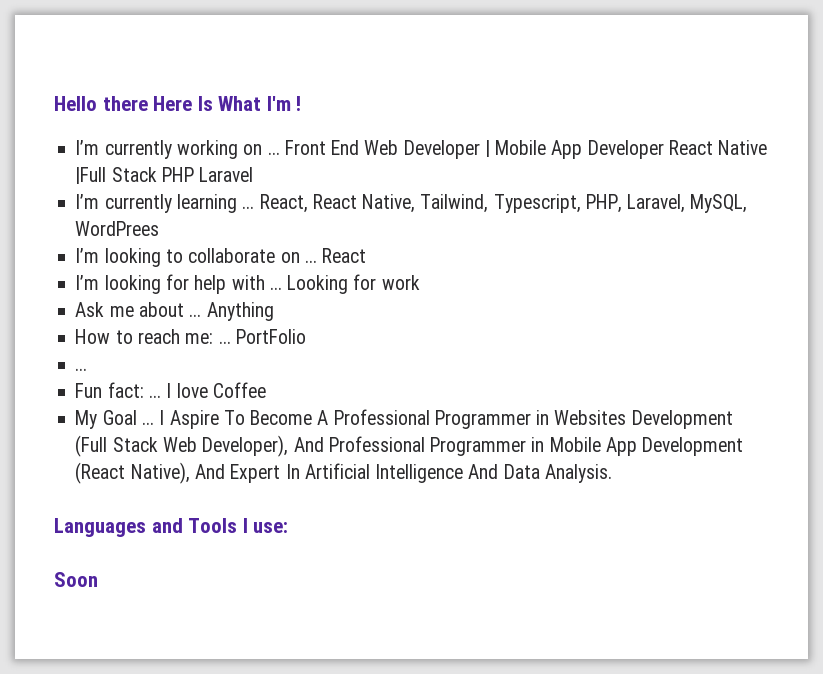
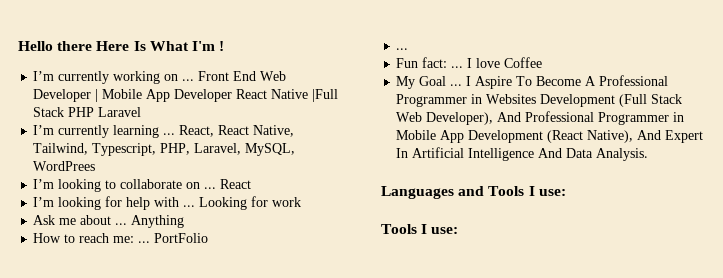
[54,572,98,587] Soon -> [381,224,459,234] Tools I use:

